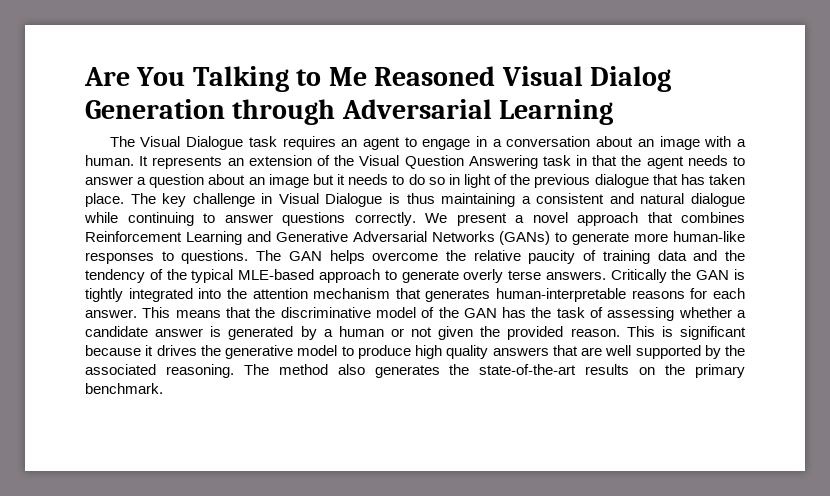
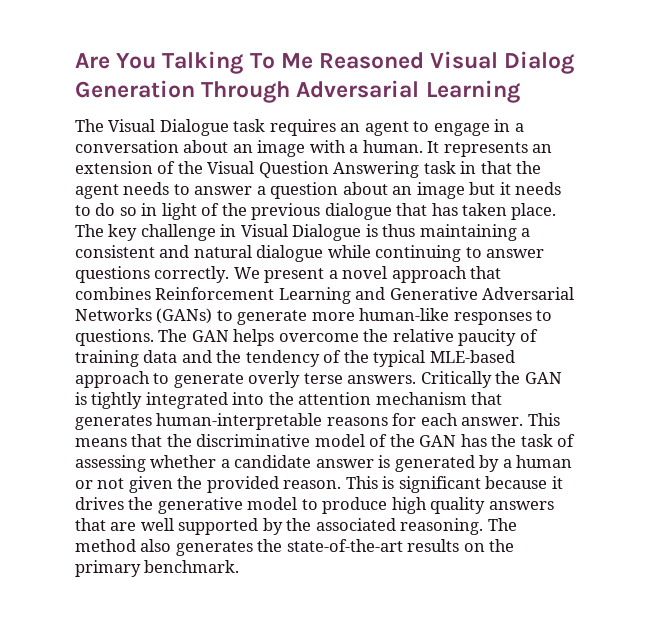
[296,69,322,86] to -> [249,53,275,69] To
[232,99,336,125] through -> [201,81,291,103] Through

